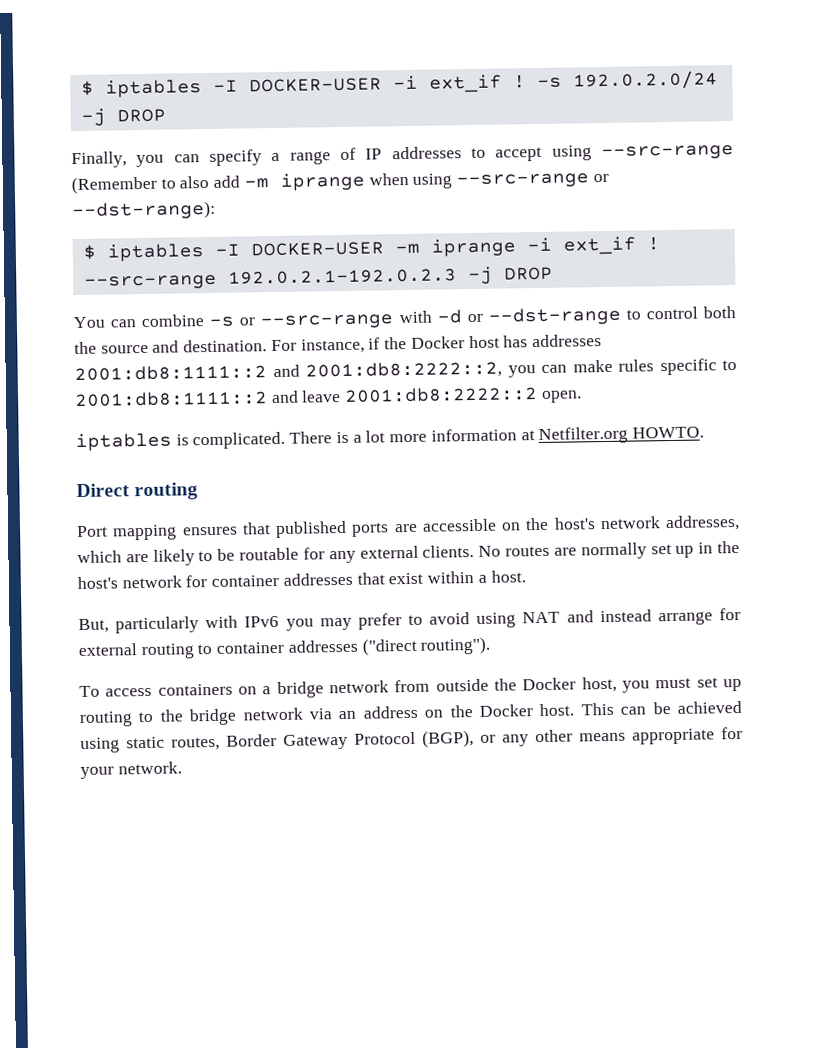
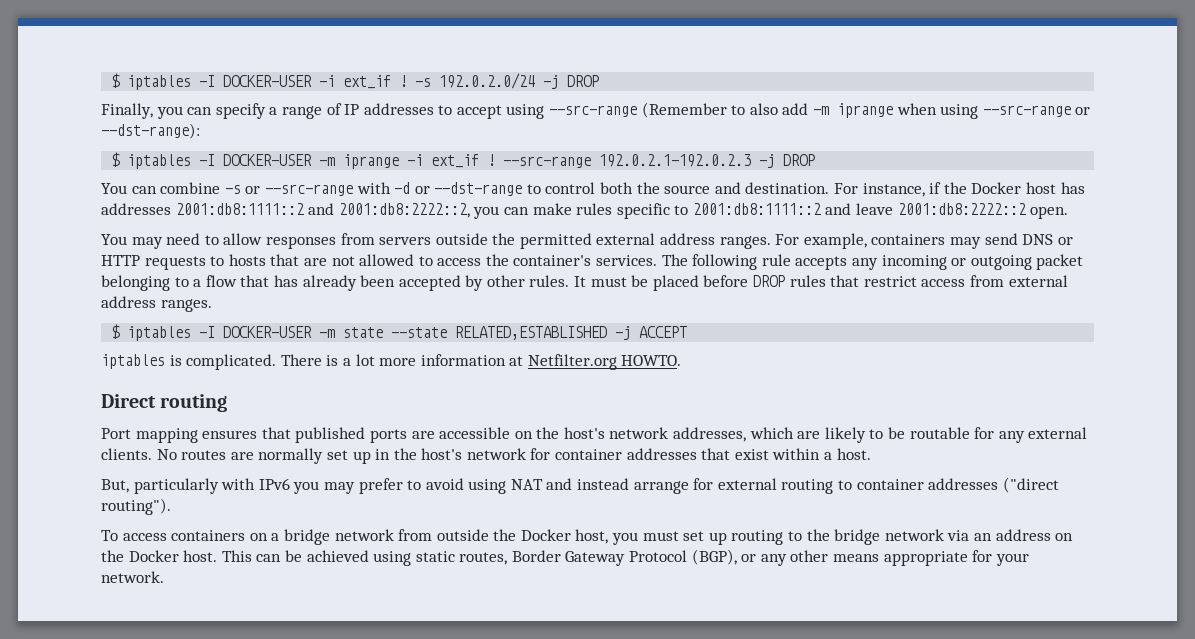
(582, 396) none -> [101,233,1073,249] [101,254,1084,270] [101,275,1068,291] [101,296,212,312] [111,324,688,341] // You may need to allow responses from servers outside the permitted external address ranges. For example, containers may send DNS or HTTP requests to hosts that are not allowed to access the container's services. The following rule accepts any incoming or outgoing packet belonging to a flow that has already been accepted by other rules. It must be placed before DROP rules that restrict access from external address ranges. // $ iptables -I DOCKER-USER -m state --state RELATED,ESTABLISHED -j ACCEPT

